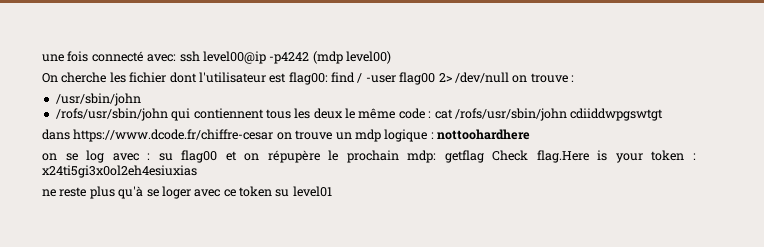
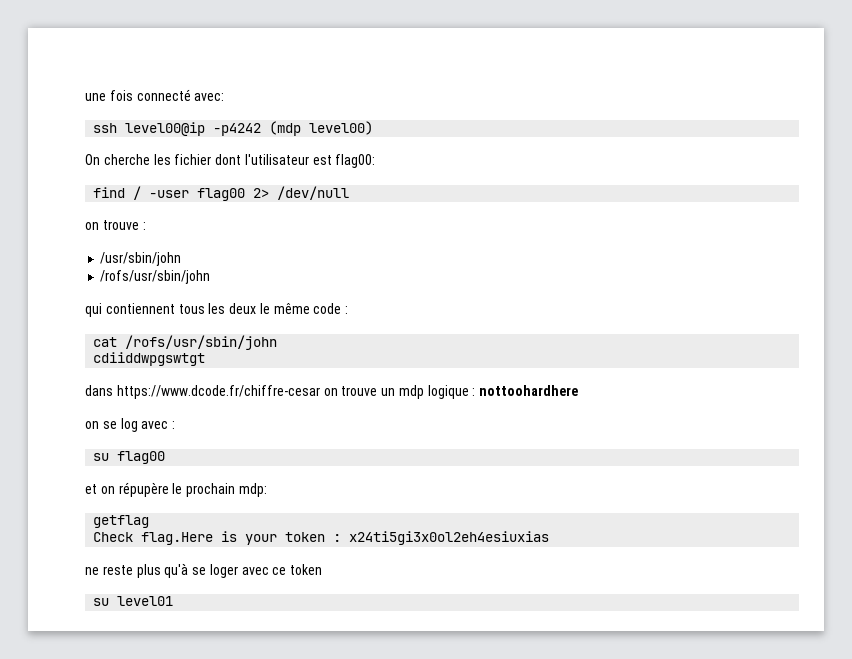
(177, 58) none -> (225, 97) //
(328, 78) none -> (376, 161) //
(509, 77) none -> (350, 193) //
(168, 114) none -> (211, 277) //
(432, 114) none -> (349, 310) //
(567, 114) none -> (278, 342) //
(151, 156) none -> (176, 425) //
(218, 156) none -> (166, 457) //
(437, 156) none -> (267, 490) //
(484, 156) none -> (150, 521) //
(272, 191) none -> (323, 569) //

